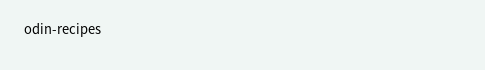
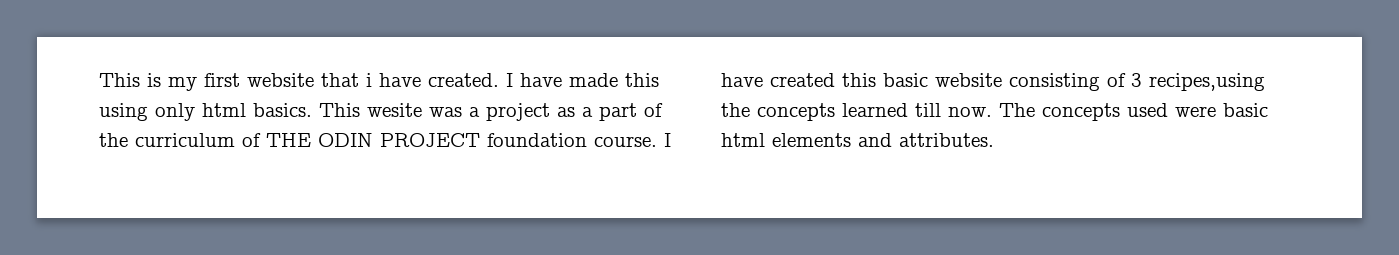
[24,23,101,37] odin-recipes -> [99,73,659,91] [99,103,663,121] [99,133,671,147] [721,73,1265,91] [721,103,1268,121] [721,133,994,147] This is my first website that i have created. I have made this using only html basics. This wesite was a project as a part of the curriculum of THE ODIN PROJECT foundation course. I have created this basic website consisting of 3 recipes,using the concepts learned till now. The concepts used were basic html elements and attributes.

